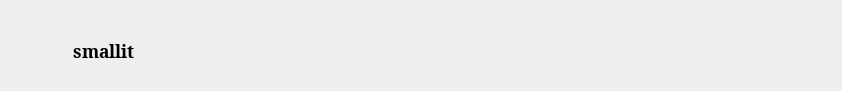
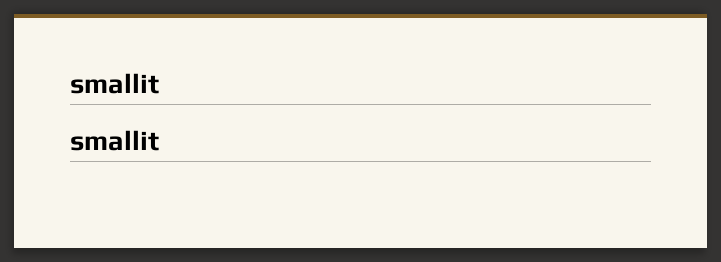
[73,44,134,58] smallit -> [70,73,159,94] [70,130,159,151] smallit // smallit

